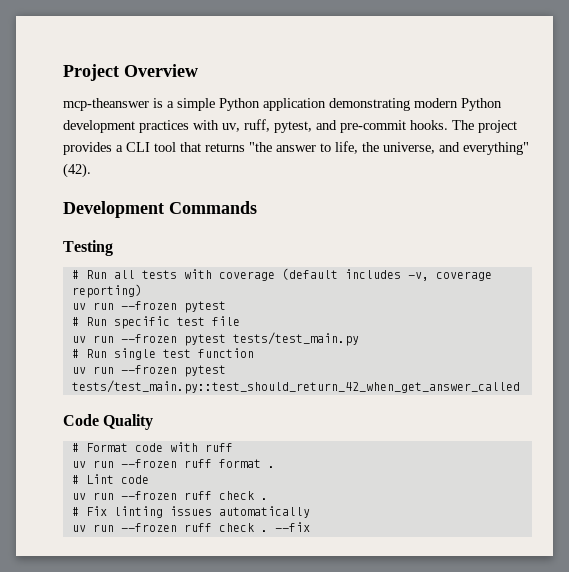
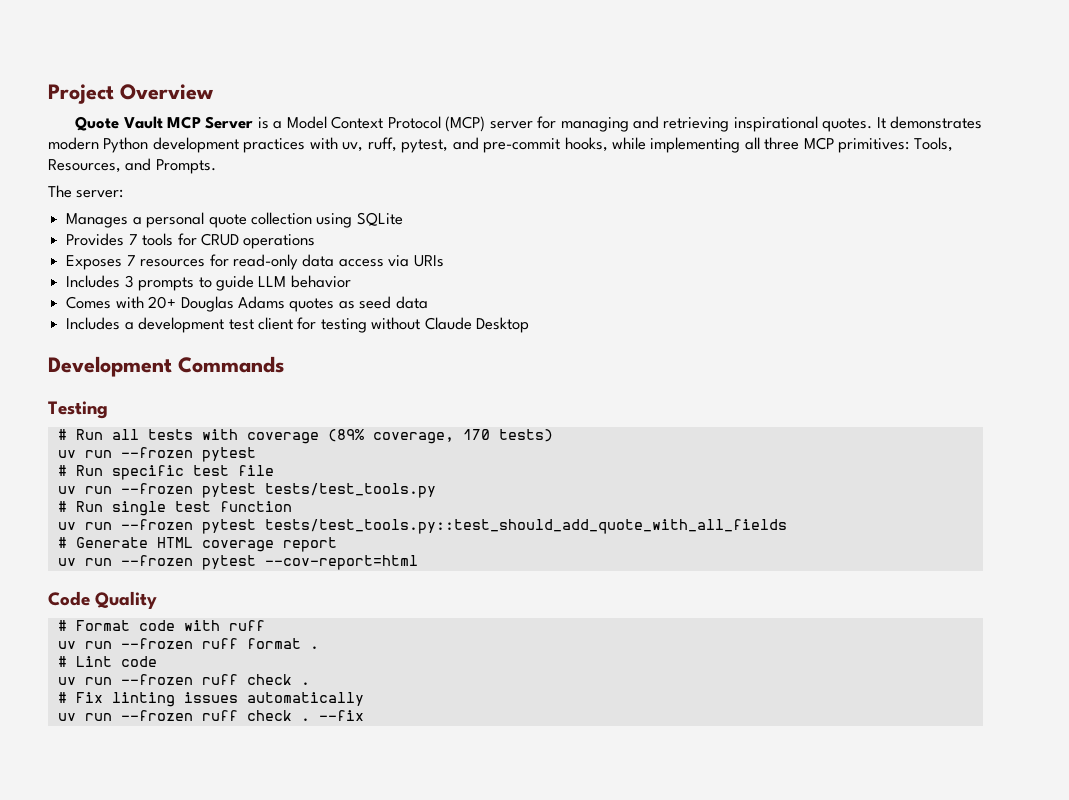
[63,98,410,111] mcp-theanswer is a simple Python application demonstrating -> [75,116,983,132] Quote Vault MCP Server is a Model Context Protocol (MCP) server for managing and retrieving inspirational quotes. It demonstrates
[410,120,517,133] [63,141,529,155] [63,163,91,178] hooks. The project provides a CLI tool that returns "the answer to life, the universe, and everything" (42). -> [564,137,953,153] [48,158,216,174] [48,185,124,198] [66,212,403,228] [66,233,316,249] [66,254,444,270] [66,275,351,291] [66,296,428,312] [66,317,530,333] hooks, while implementing all three MCP primitives: Tools, Resources, and Prompts. // The server: // Manages a personal quote collection using SQLite // Provides 7 tools for CRUD operations // Exposes 7 resources for read-only data access via URIs // Includes 3 prompts to guide LLM behavior // Comes with 20+ Douglas Adams quotes as seed data // Includes a development test client for testing without Claude Desktop
[281,268,492,281] [71,284,142,298] (default includes -v, coverage reporting) -> [327,429,553,444] (89% coverage, 170 tests)
[232,332,359,346] tests/test_main.py -> [264,483,436,498] tests/test_tools.py
[71,380,520,394] tests/test_main.py::test_should_return_42_when_get_answer_called -> [264,519,787,534] [57,537,337,552] [57,555,418,570] tests/test_tools.py::test_should_add_quote_with_all_fields // # Generate HTML coverage report // uv run --frozen pytest --cov-report=html

